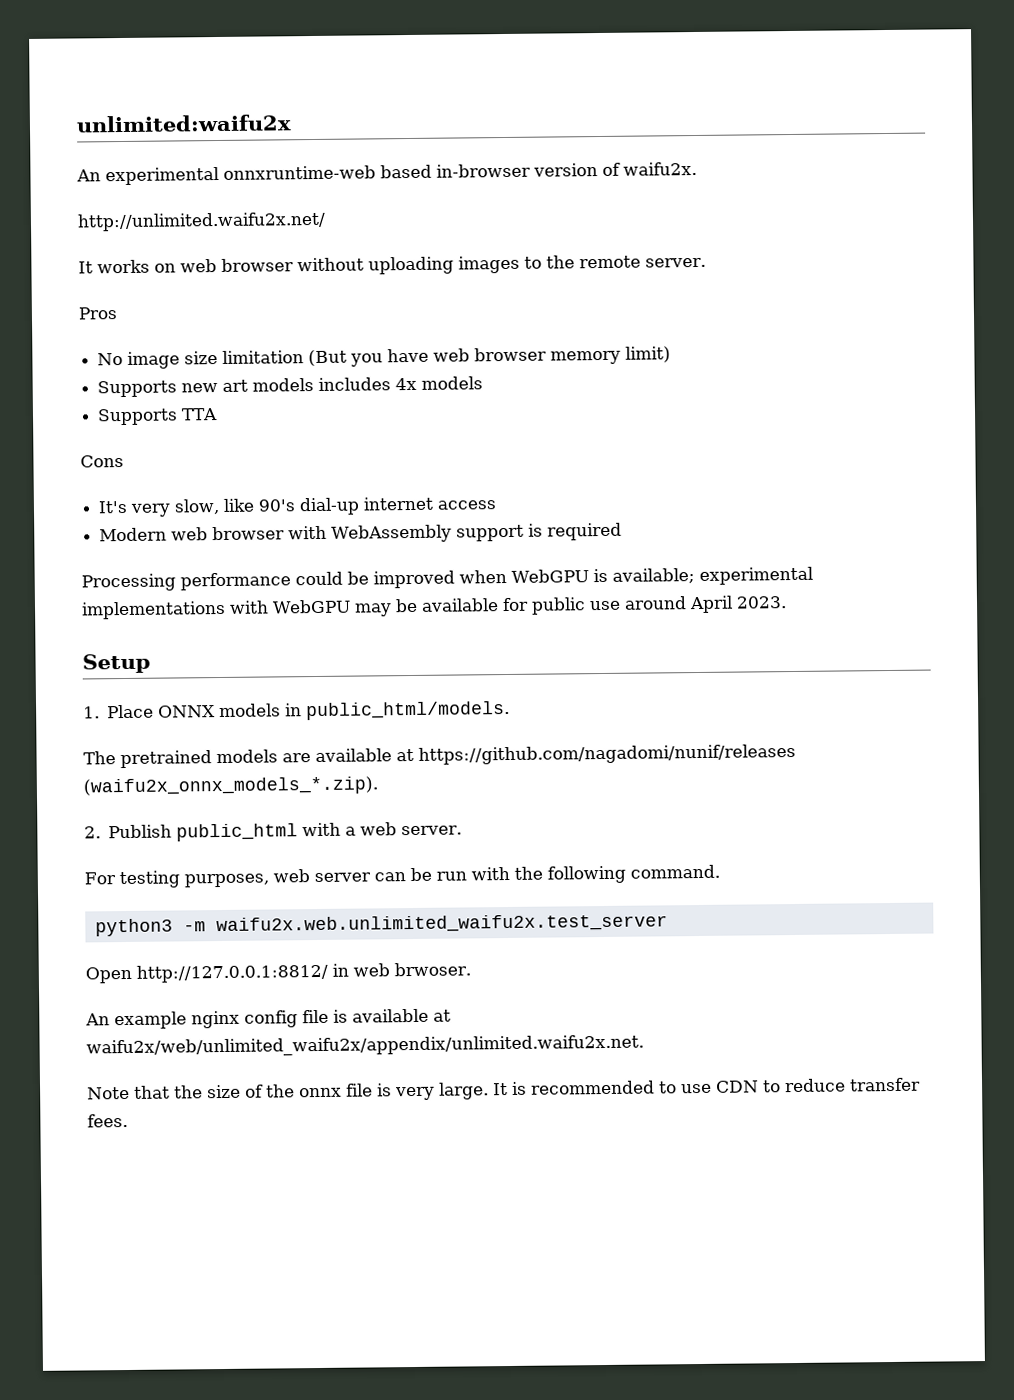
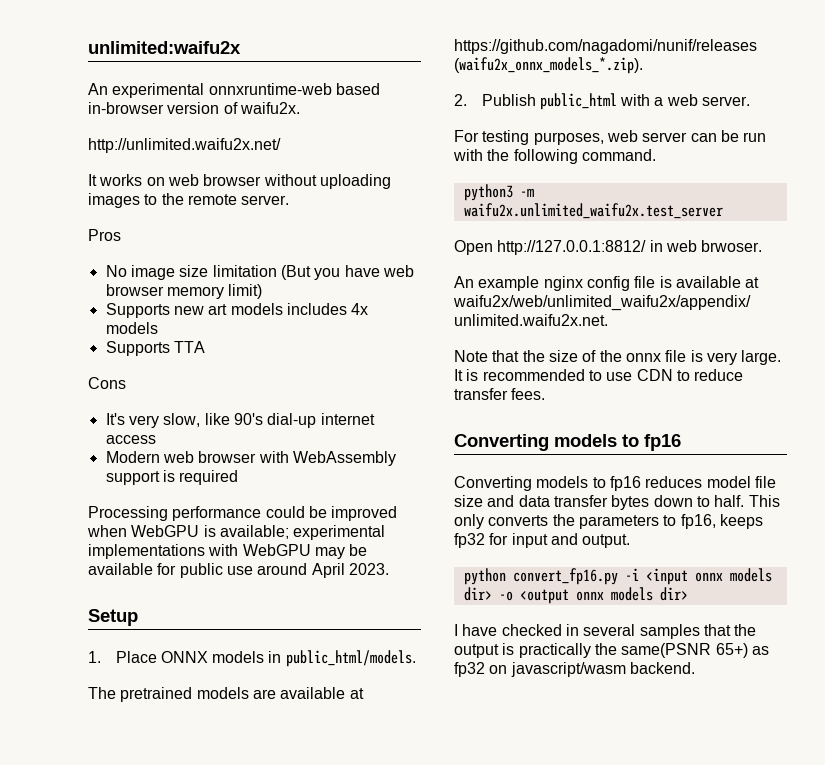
[215,913,668,935] waifu2x.web.unlimited_waifu2x.test_server -> [463,203,723,219] waifu2x.unlimited_waifu2x.test_server
(128, 1120) none -> [454,434,681,451] [454,476,776,491] [454,495,780,510] [454,514,763,529] [454,533,631,548] [463,568,772,585] [463,587,688,604] [454,624,757,639] [454,643,769,658] [454,662,695,677] // Converting models to fp16 // Converting models to fp16 reduces model file size and data transfer bytes down to half. This only converts the parameters to fp16, keeps fp32 for input and output. // python convert_fp16.py -i <input onnx models dir> -o <output onnx models dir> // I have checked in several samples that the output is practically the same(PSNR 65+) as fp32 on javascript/wasm backend.

